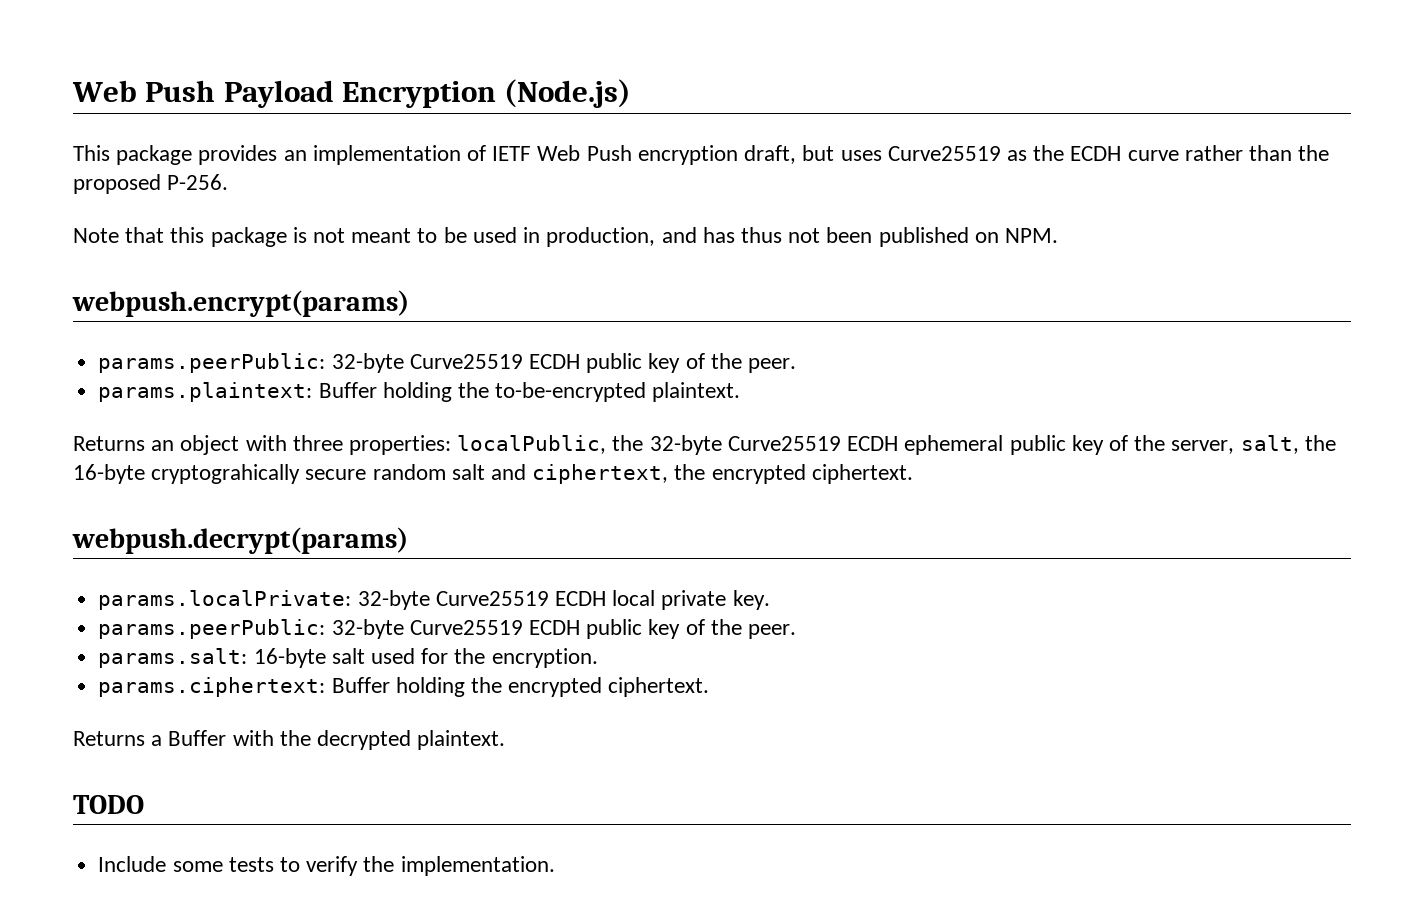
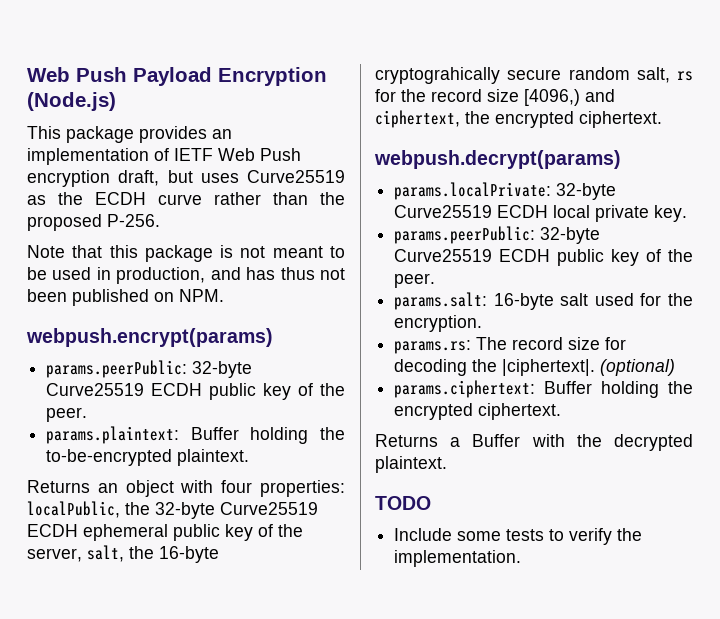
[292,435,343,451] three -> [221,480,253,493] four
[451,464,485,480] salt -> [636,67,693,83] [375,89,580,106] salt, rs for the record size [4096,)
(598, 658) none -> [394,337,627,354] [394,359,676,376] // params.rs: The record size for decoding the |ciphertext|. (optional)

